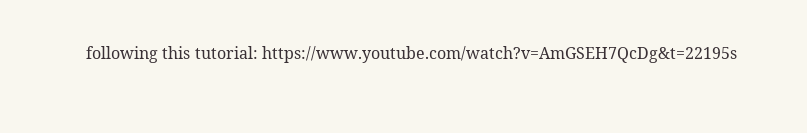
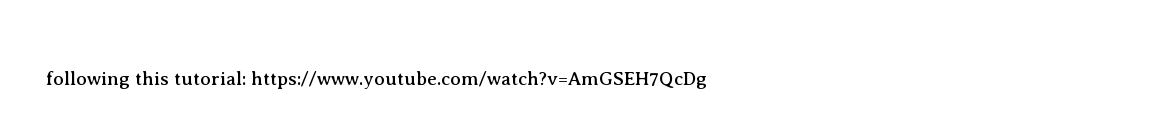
[261,46,737,63] https://www.youtube.com/watch?v=AmGSEH7QcDg&t=22195s -> [251,71,708,89] https://www.youtube.com/watch?v=AmGSEH7QcDg

